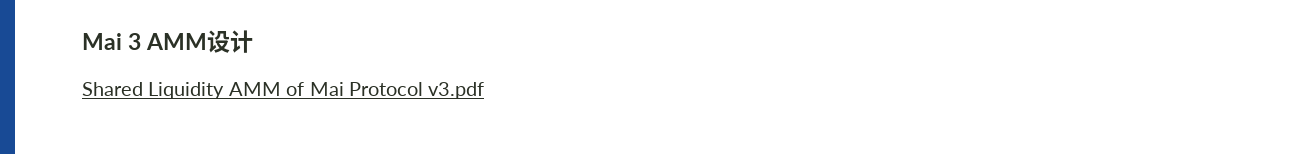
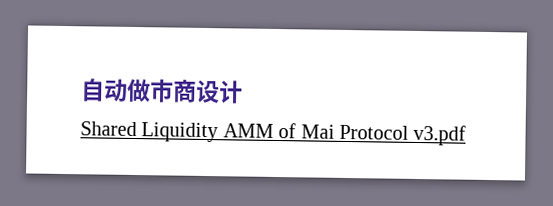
[82,33,208,50] Mai 3 AMM -> [81,78,197,103] 自动做市商

